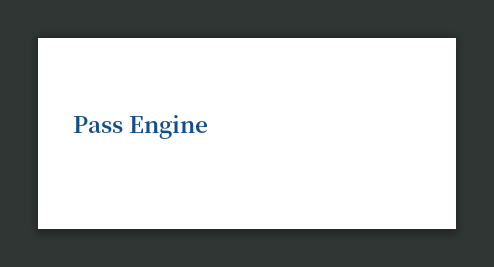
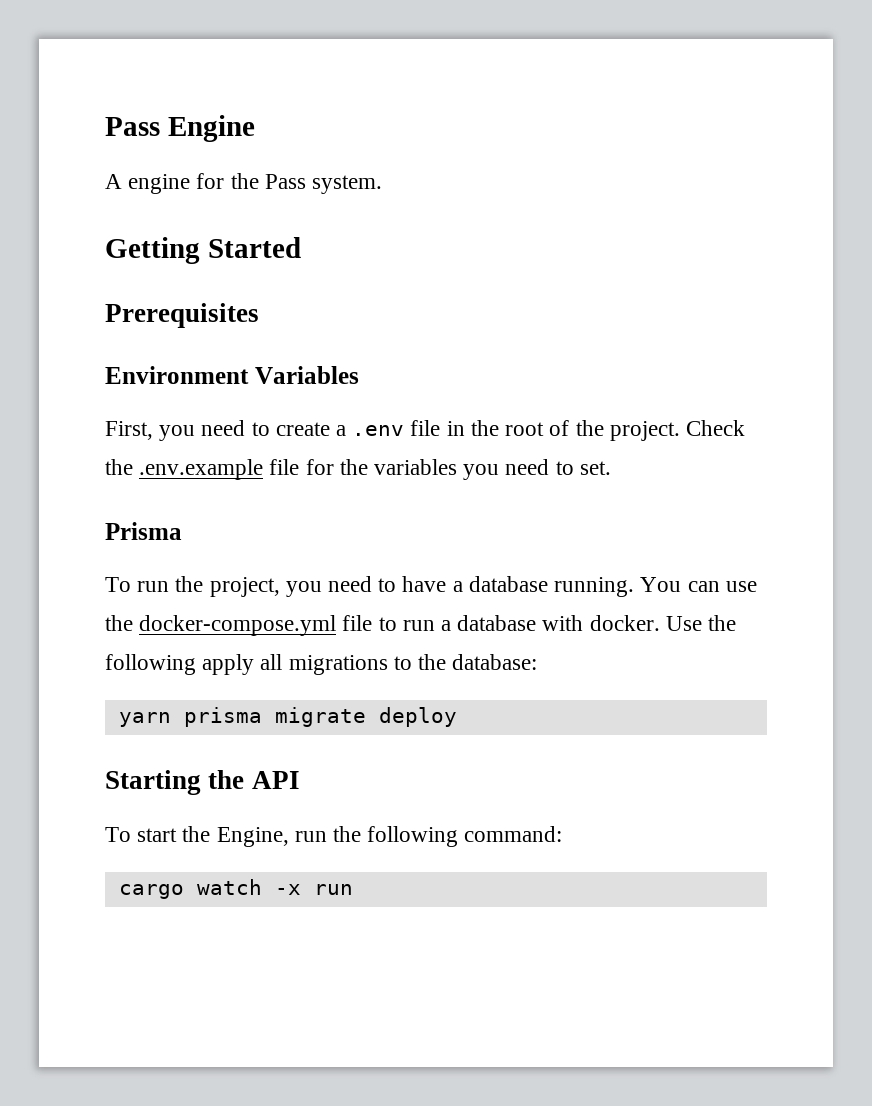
(209, 127) none -> [105,173,383,194] [105,237,301,264] [105,303,259,328] [105,366,359,384] [105,420,745,441] [105,459,611,480] [105,522,182,540] [105,576,757,597] [105,615,737,636] [105,654,538,675] [118,707,457,727] [105,770,300,795] [105,826,563,847] [118,879,353,899] // A engine for the Pass system. // Getting Started // Prerequisites // Environment Variables // First, you need to create a .env file in the root of the project. Check the .env.example file for the variables you need to set. // Prisma // To run the project, you need to have a database running. You can use the docker-compose.yml file to run a database with docker. Use the following apply all migrations to the database: // yarn prisma migrate deploy // Starting the API // To start the Engine, run the following command: // cargo watch -x run

